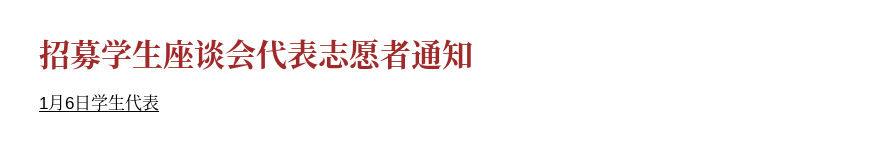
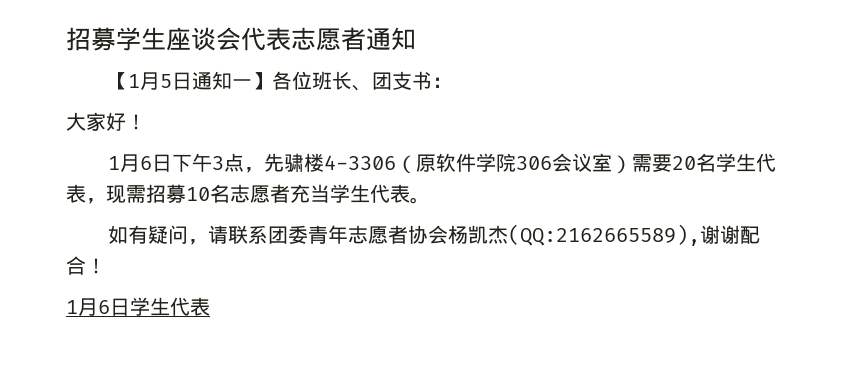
(473, 54) none -> [108,71,453,91] [66,112,146,131] [108,153,777,174] [66,184,430,204] [108,224,761,246] [66,256,106,275] // 【1月5日通知一】各位班长、团支书： // 大家好！ // 1月6日下午3点，先骕楼4-3306（原软件学院306会议室）需要20名学生代表，现需招募10名志愿者充当学生代表。 // 如有疑问，请联系团委青年志愿者协会杨凯杰(QQ:2162665589),谢谢配合！

